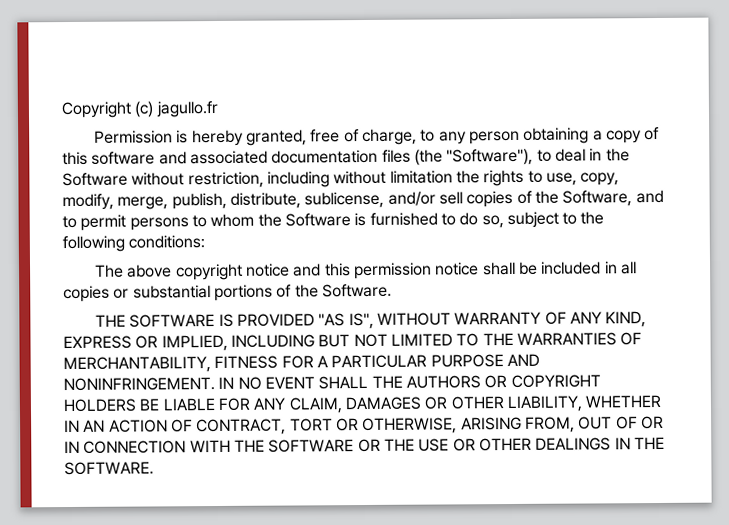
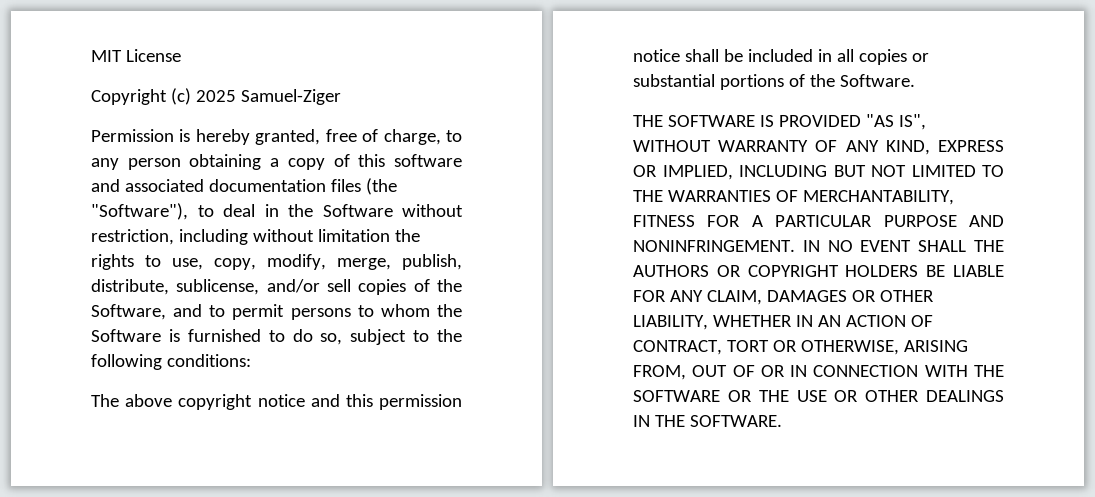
[61,100,219,119] Copyright (c) jagullo.fr -> [91,49,181,62] [91,88,341,105] MIT License // Copyright (c) 2025 Samuel-Ziger

